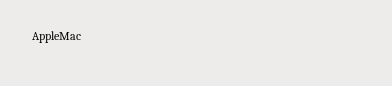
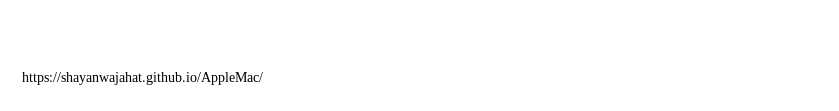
[32,31,81,43] AppleMac -> [22,72,263,85] https://shayanwajahat.github.io/AppleMac/

